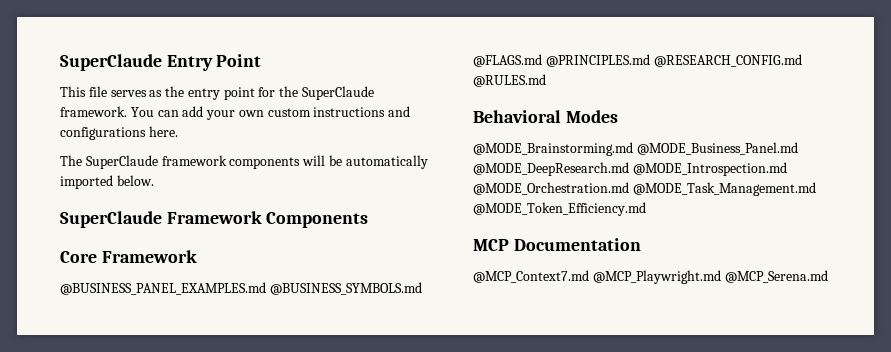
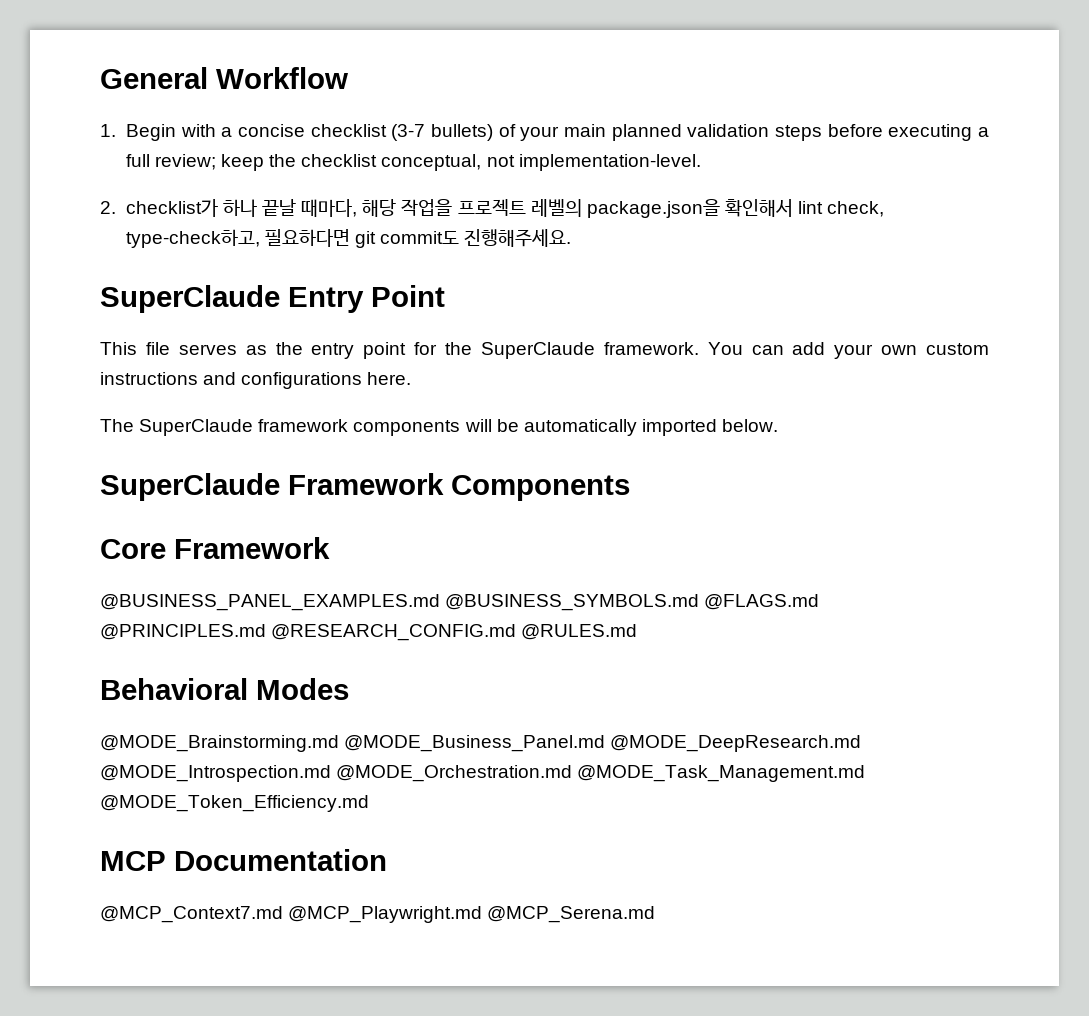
(60, 62) none -> [100,67,348,89] [100,124,989,141] [125,154,701,171] [100,199,885,218] [125,229,572,248] General Workflow // 1. Begin with a concise checklist (3-7 bullets) of your main planned validation steps before executing a full review; keep the checklist conceptual, not implementation-level. // 2. checklist가 하나 끝날 때마다, 해당 작업을 프로젝트 레벨의 package.json을 확인해서 lint check, type-check하고, 필요하다면 git commit도 진행해주세요. //

